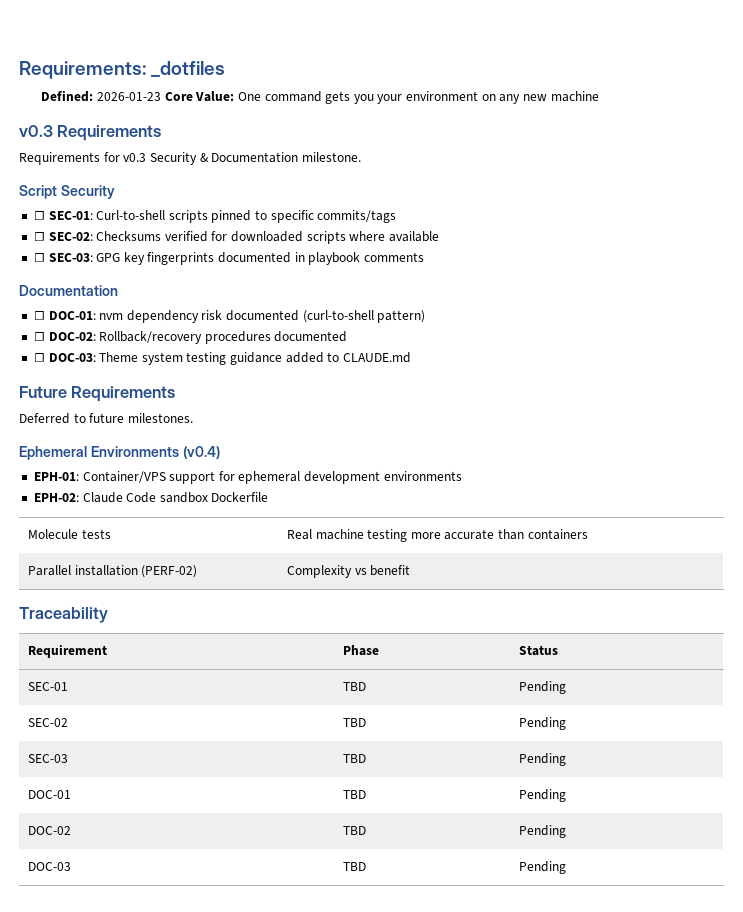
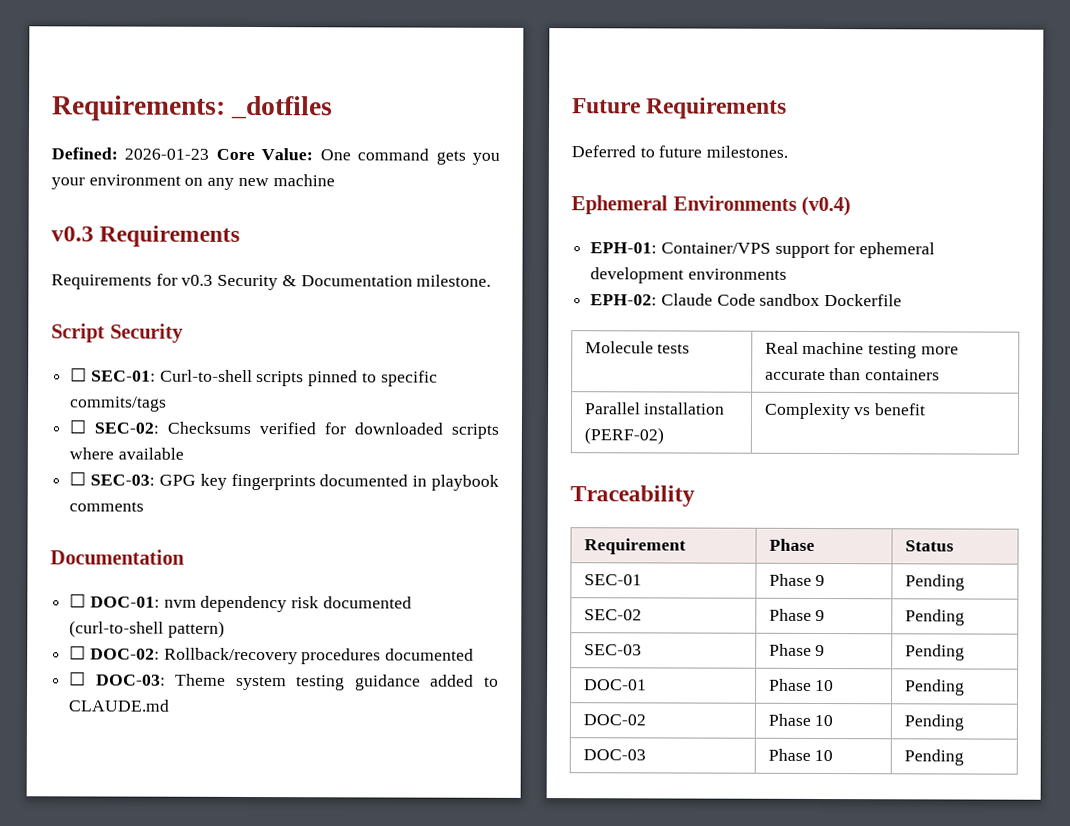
[342,682,366,691] TBD -> [768,573,826,587] Phase 9
[342,718,366,727] TBD -> [768,608,826,622] Phase 9
[342,754,366,763] TBD -> [768,643,826,657] Phase 9
[342,790,366,799] TBD -> [768,678,835,692] Phase 10
[342,826,366,835] TBD -> [767,713,834,727] Phase 10
[342,862,366,871] TBD -> [767,748,834,762] Phase 10

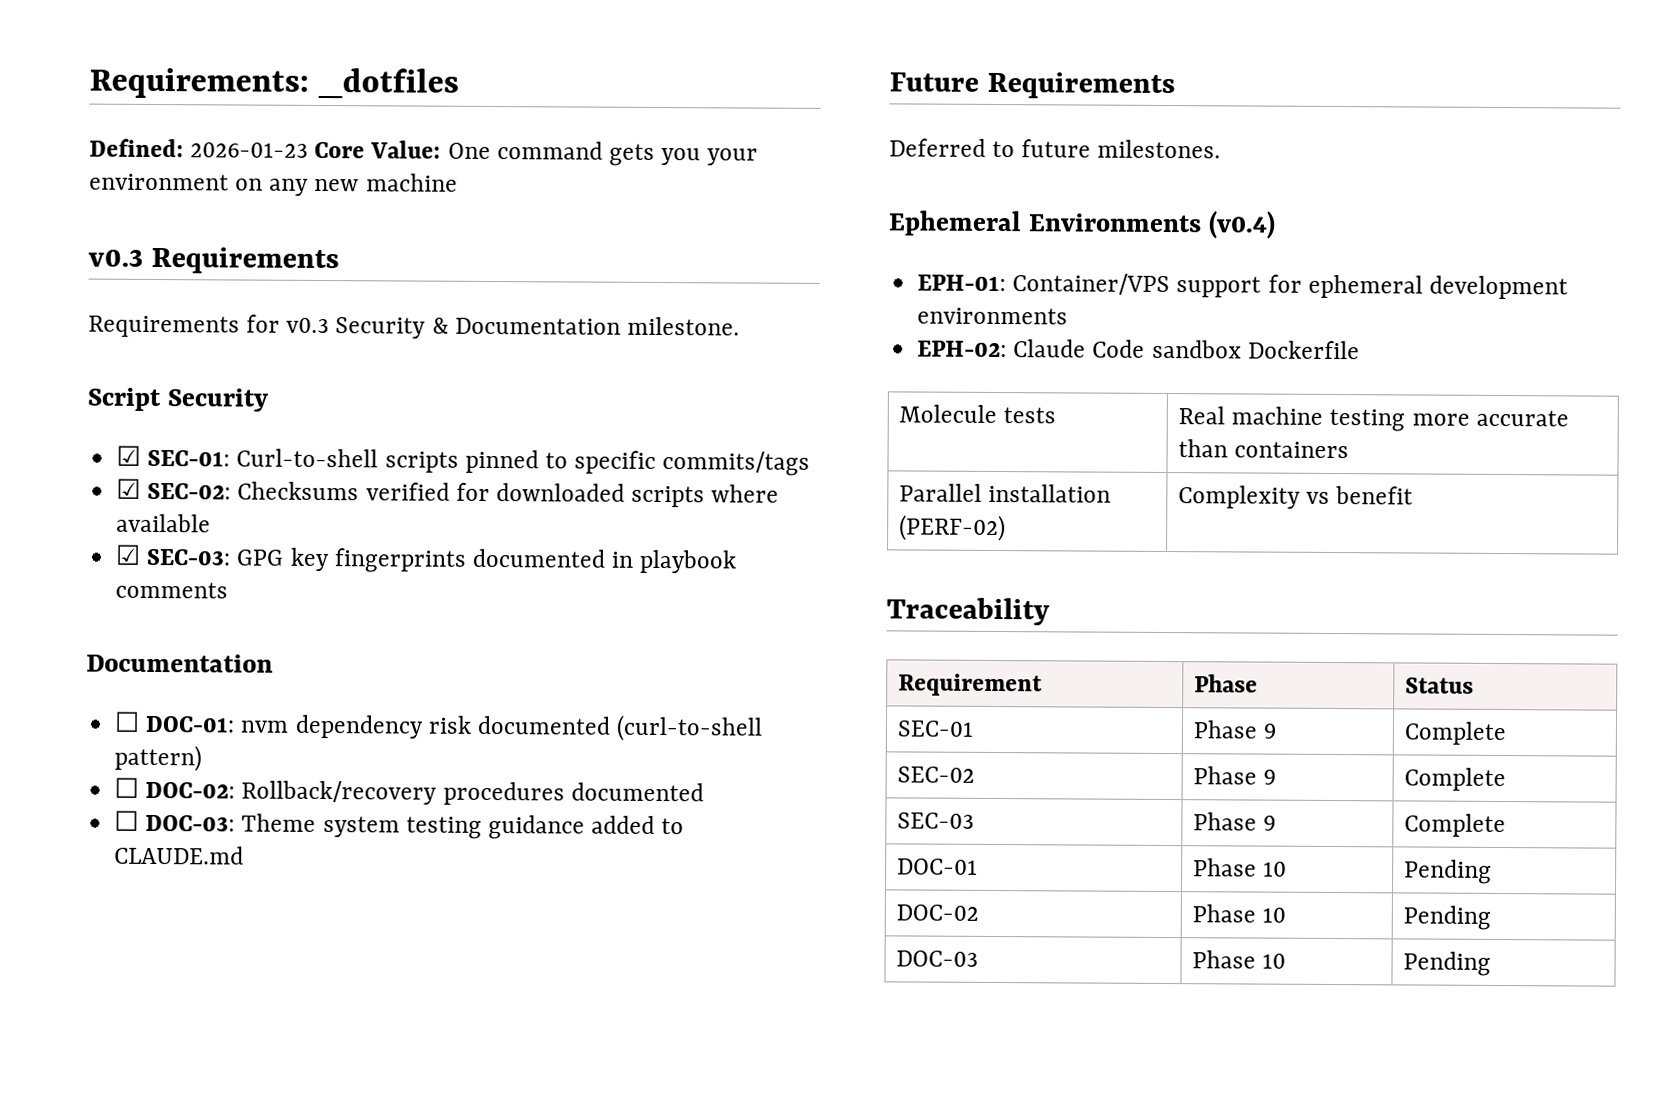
[70,367,88,382] ☐ -> [116,445,142,466] ☑
[69,419,87,434] ☐ -> [116,478,142,499] ☑
[69,471,87,486] ☐ -> [115,544,142,565] ☑
[904,574,965,591] Pending -> [1404,721,1507,746] Complete
[904,609,965,626] Pending -> [1404,767,1507,792] Complete
[904,644,965,661] Pending -> [1404,813,1507,838] Complete

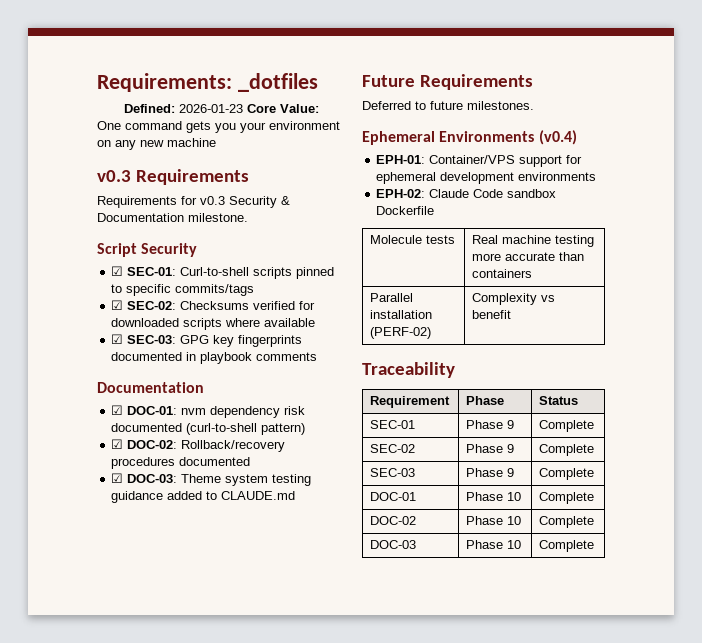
[114,711,141,732] ☐ -> [111,405,124,415] ☑
[114,777,140,798] ☐ -> [111,439,124,449] ☑
[114,810,140,831] ☐ -> [111,473,124,483] ☑
[1404,859,1493,884] Pending -> [539,492,595,504] Complete
[1403,905,1492,930] Pending -> [539,516,595,528] Complete
[1403,951,1492,976] Pending -> [539,540,595,552] Complete

